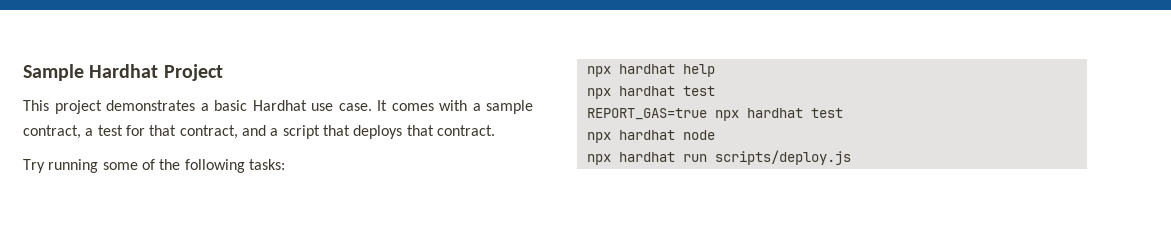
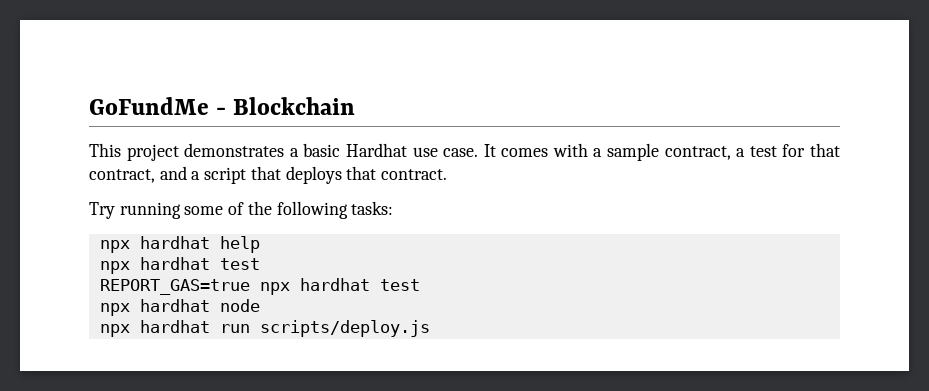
[23,64,223,81] Sample Hardhat Project -> [89,97,356,115] GoFundMe - Blockchain

